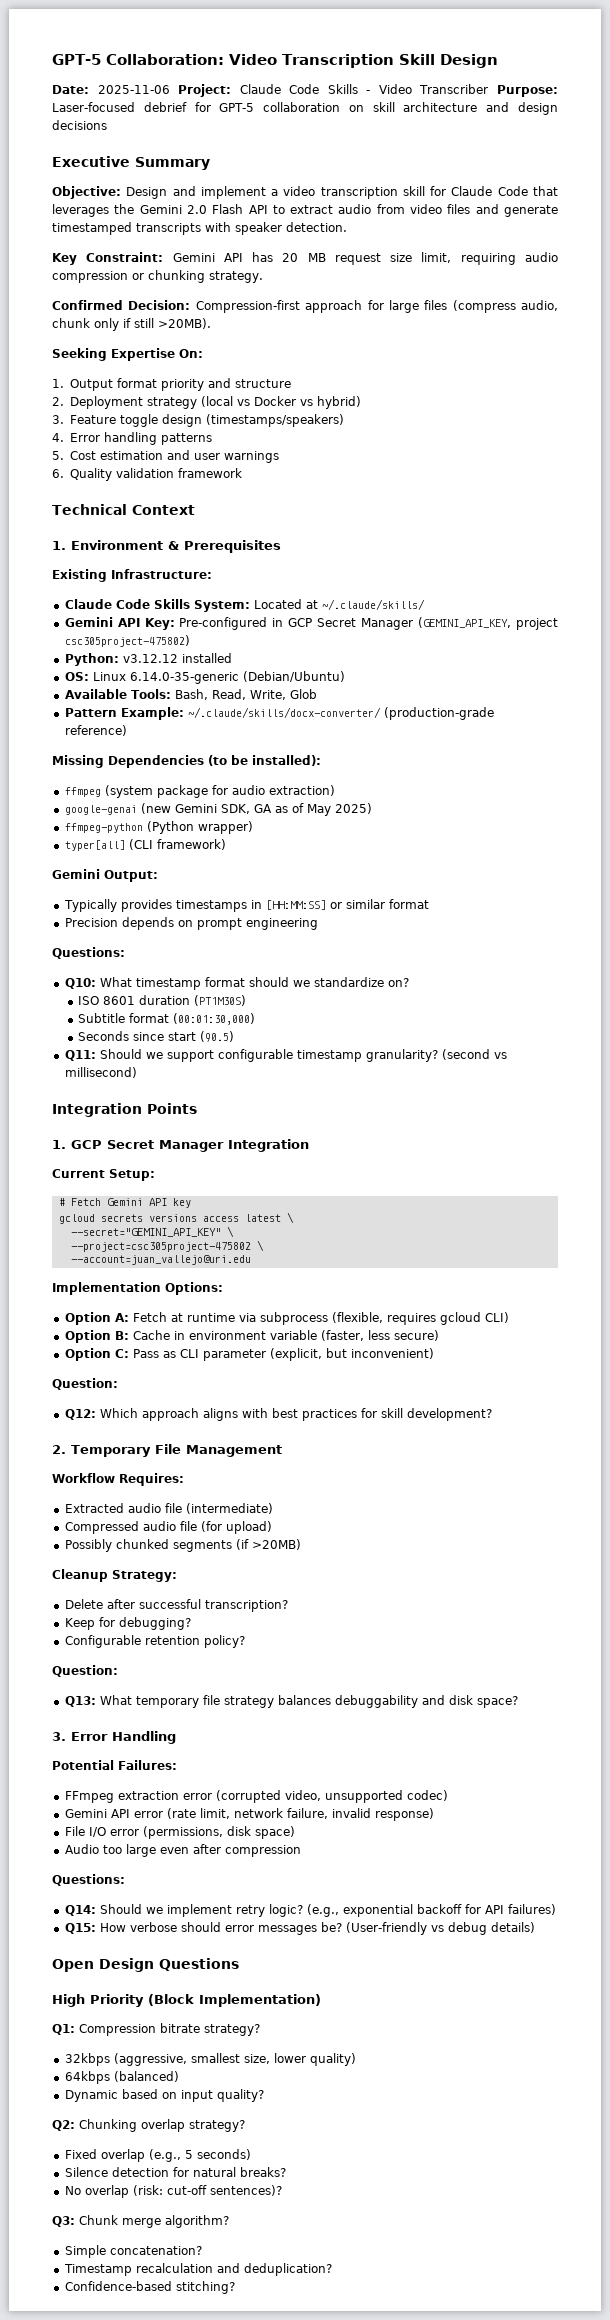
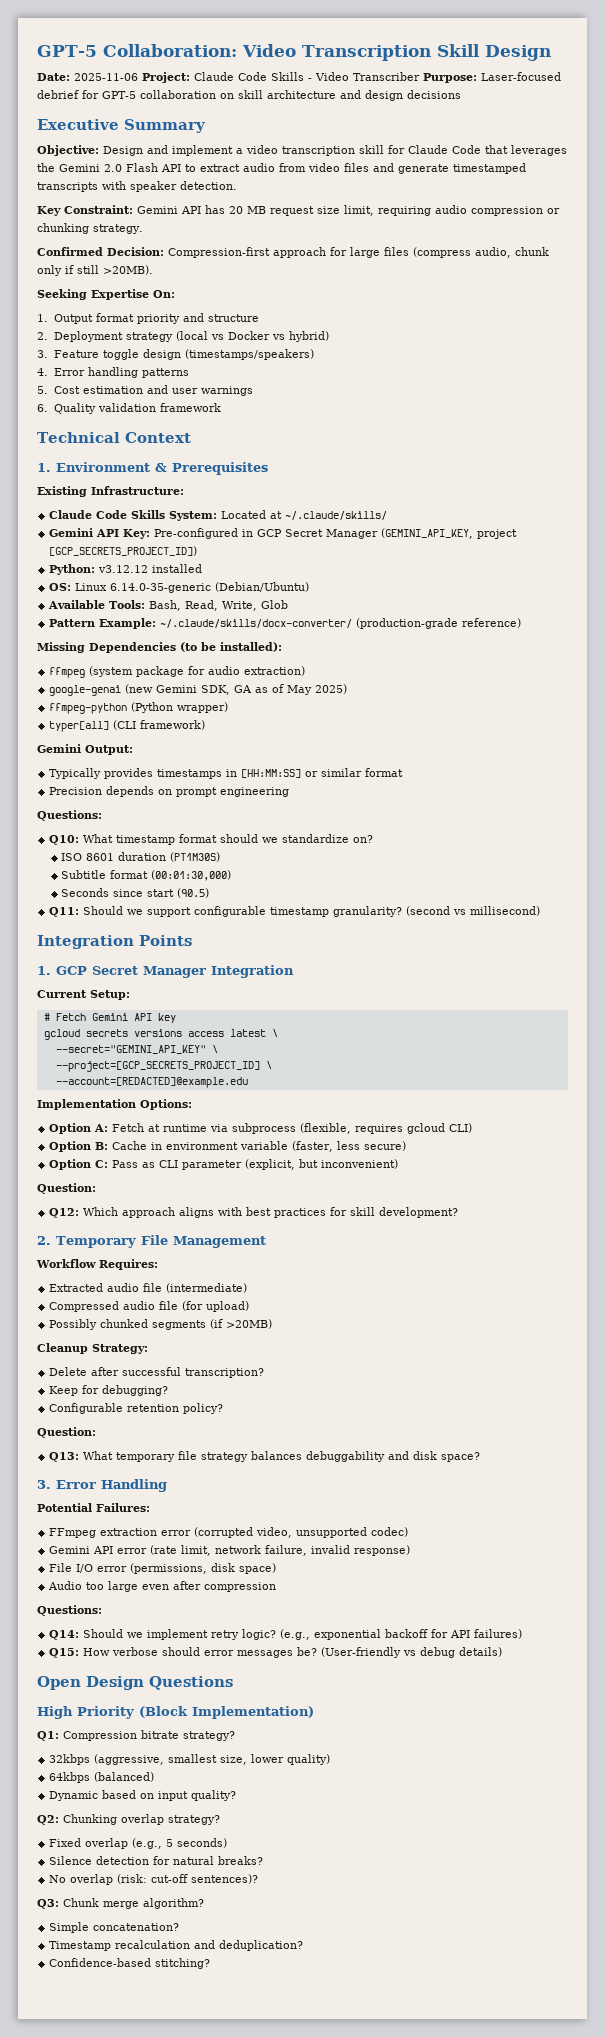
[64,635,190,647] csc305project-475802) -> [49,546,198,556] [GCP_SECRETS_PROJECT_ID])
[70,1240,264,1252] [70,1255,251,1265] --project=csc305project-475802 \ // --account=juan_vallejo@uri.edu -> [55,1061,272,1072] [55,1077,248,1088] --project=[GCP_SECRETS_PROJECT_ID] \ // --account=[REDACTED]@example.edu

